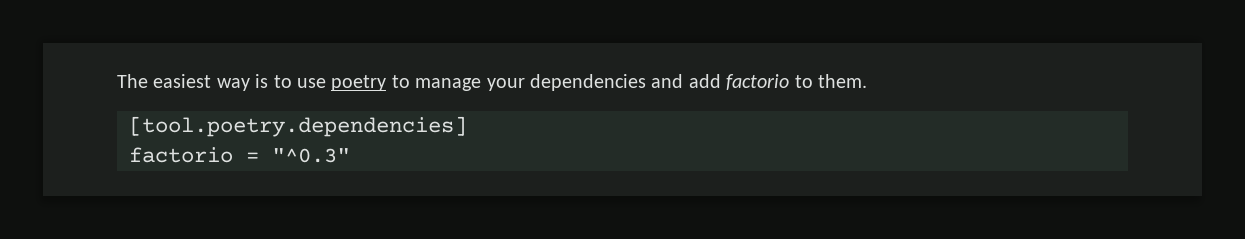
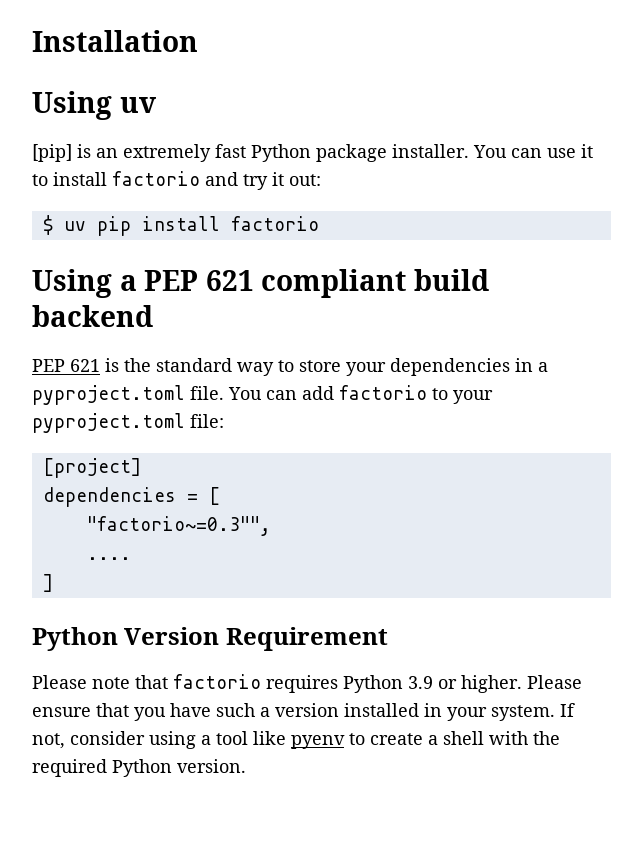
[117,74,867,91] [129,116,467,137] [129,147,350,163] The easiest way is to use poetry to manage your dependencies and add factorio to them. // [tool.poetry.dependencies] // factorio = "^0.3" -> [32,30,198,52] [32,91,156,120] [32,144,593,162] [32,171,321,190] [42,215,319,236] [32,269,489,298] [32,305,153,327] [32,358,548,376] [32,385,493,405] [32,413,224,433] [42,458,141,478] [42,487,220,507] [86,516,271,536] [86,557,131,560] [42,574,53,592] [32,627,388,651] [32,674,582,693] [32,703,575,721] [32,731,560,749] [32,759,246,777] Installation // Using uv // [pip] is an extremely fast Python package installer. You can use it to install factorio and try it out: // $ uv pip install factorio // Using a PEP 621 compliant build backend // PEP 621 is the standard way to store your dependencies in a pyproject.toml file. You can add factorio to your pyproject.toml file: // [project] // dependencies = [ // "factorio~=0.3"", // .... // ] // Python Version Requirement // Please note that factorio requires Python 3.9 or higher. Please ensure that you have such a version installed in your system. If not, consider using a tool like pyenv to create a shell with the required Python version.

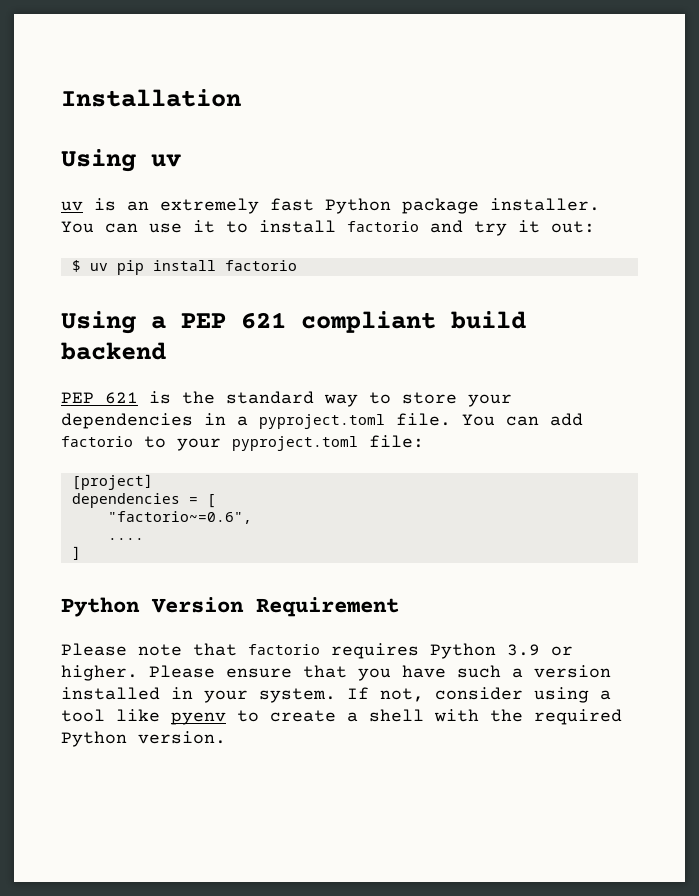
[32,144,72,162] [pip] -> [61,201,83,211] uv
[86,516,271,536] "factorio~=0.3"", -> [107,511,252,524] "factorio~=0.6",

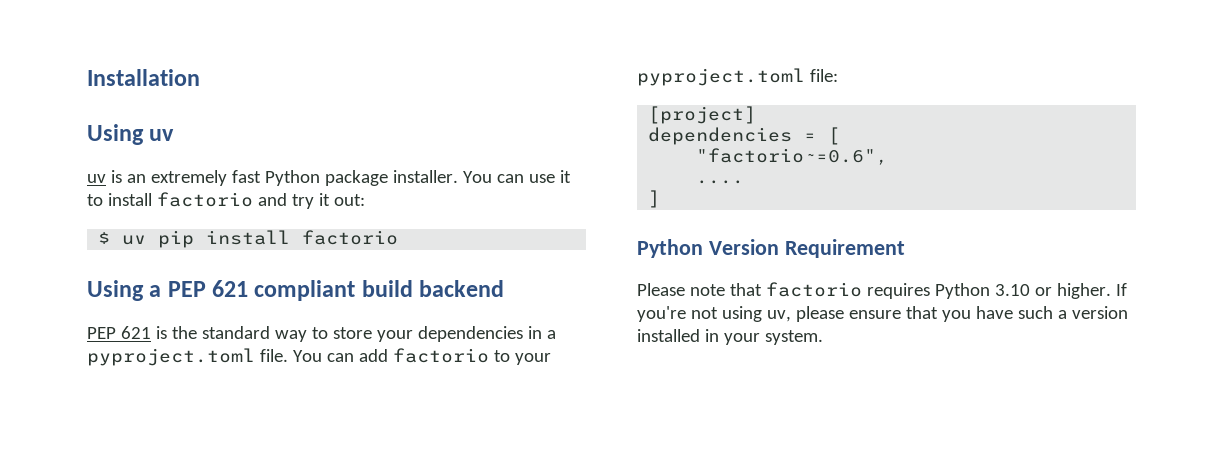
[507,644,540,656] 3.9 -> [994,284,1030,296] 3.10
[149,665,215,678] Please -> [1115,283,1127,296] [637,306,844,322] If you're not using uv, please
[347,687,611,703] [61,709,622,725] [61,731,226,747] If not, consider using a tool like pyenv to create a shell with the required Python version. -> (823, 337) none

